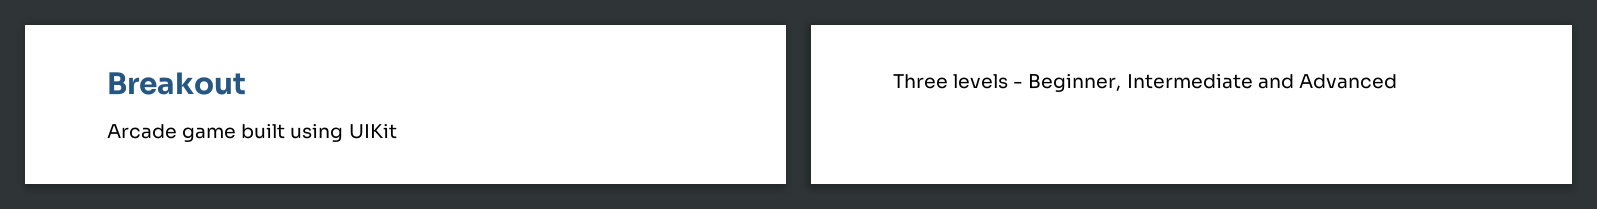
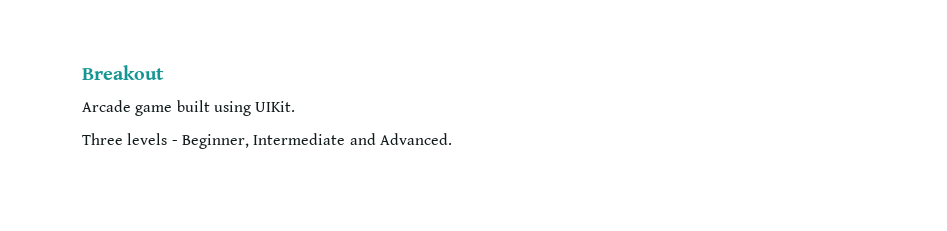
[348,123,397,139] UIKit -> [255,101,296,112] UIKit.
[1298,74,1397,89] Advanced -> [379,133,452,145] Advanced.

